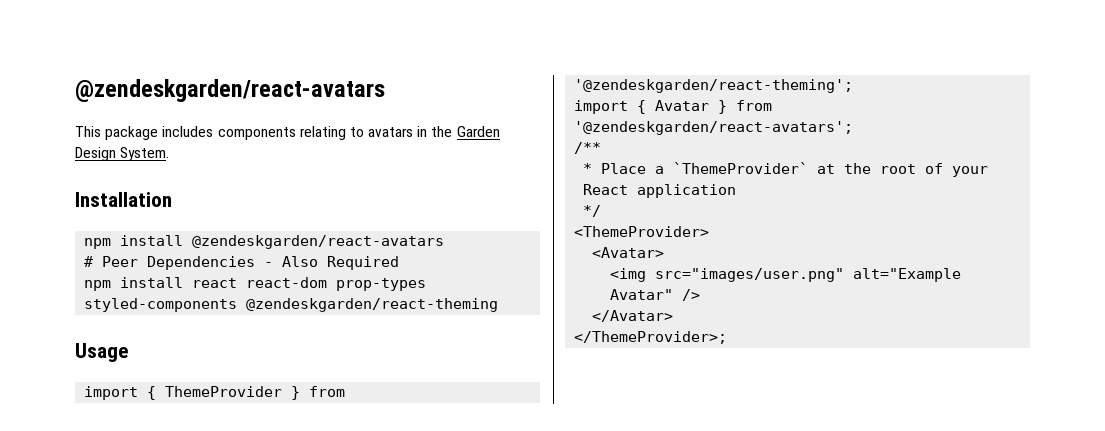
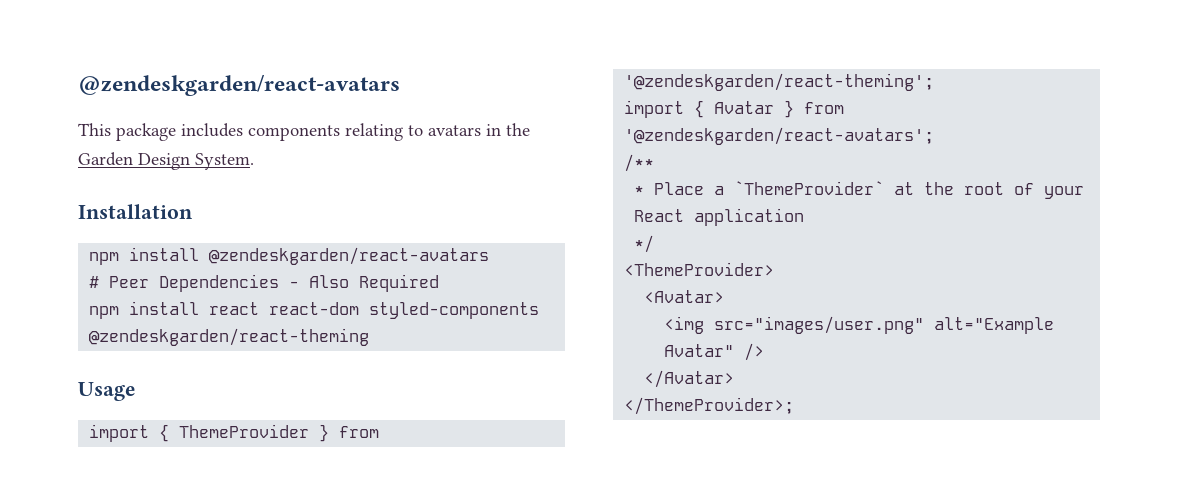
[336,278,427,291] prop-types -> (360, 308) none

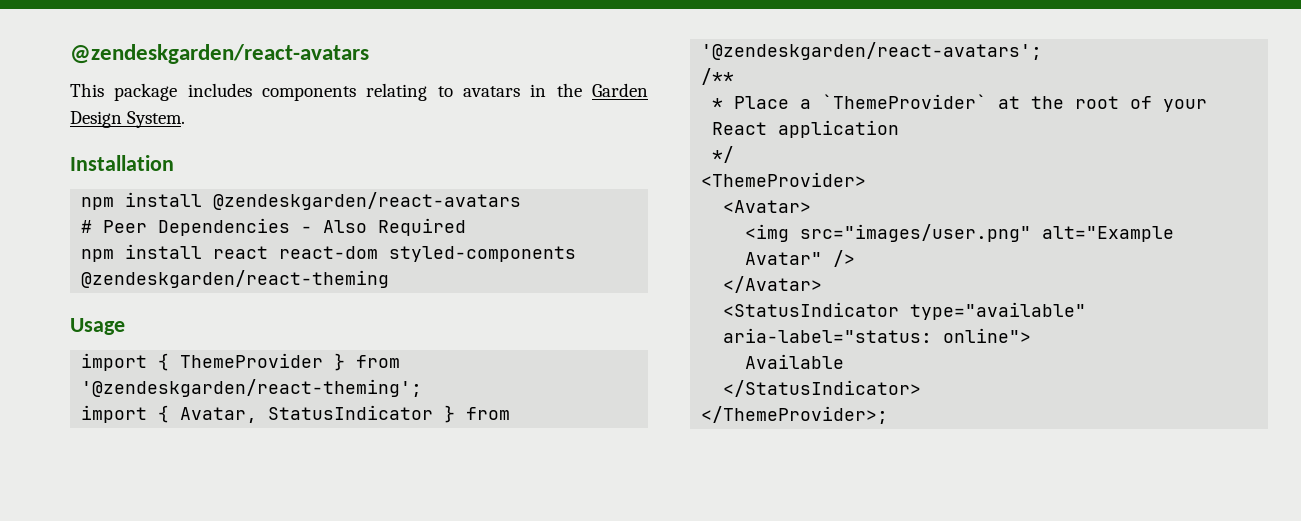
[714,101,775,114] Avatar -> [180,405,434,423] Avatar, StatusIndicator
(735, 379) none -> [723,302,1087,320] [723,328,1032,343] [745,354,845,369] [723,380,922,397] // <StatusIndicator type="available" aria-label="status: online"> // Available // </StatusIndicator>

